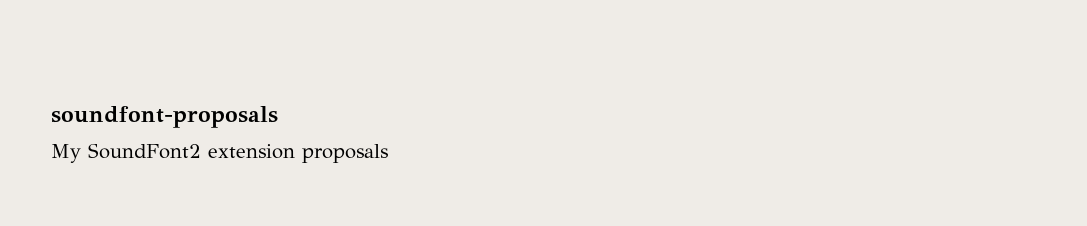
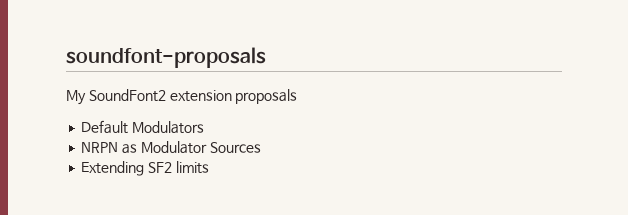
(388, 153) none -> [81,120,205,134] [81,141,261,154] [81,161,209,176] // Default Modulators // NRPN as Modulator Sources // Extending SF2 limits

